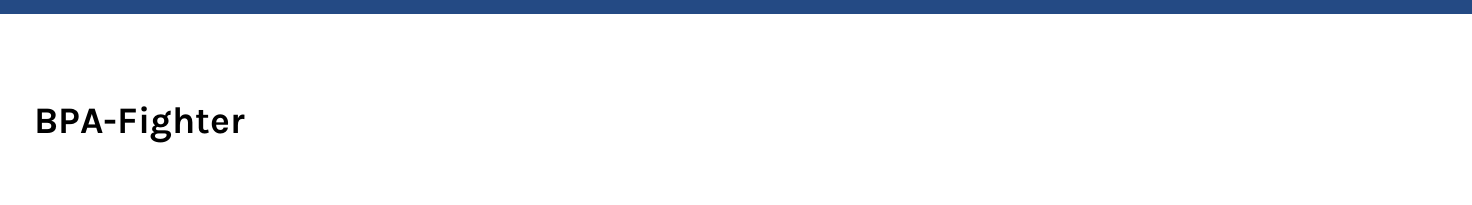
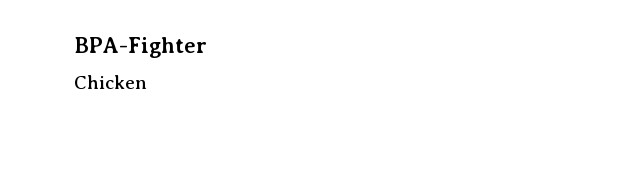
(245, 124) none -> [74,75,147,89] // Chicken

